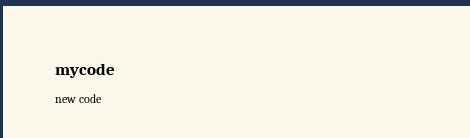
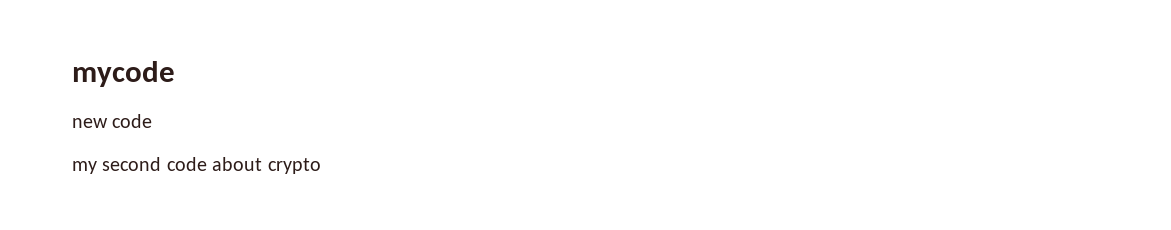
(103, 98) none -> [72,157,321,174] // my second code about crypto

